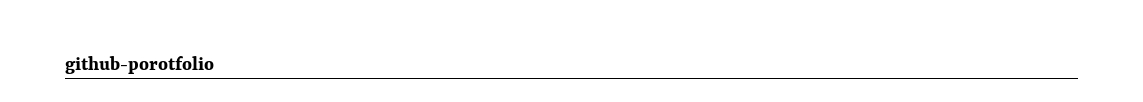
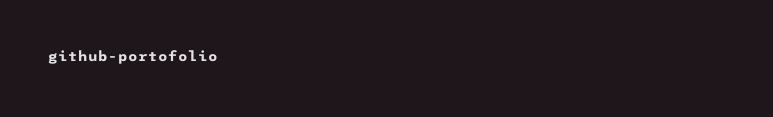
[65,56,214,74] github-porotfolio -> [48,50,218,64] github-portofolio

